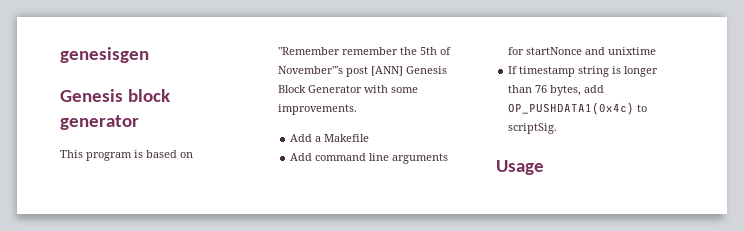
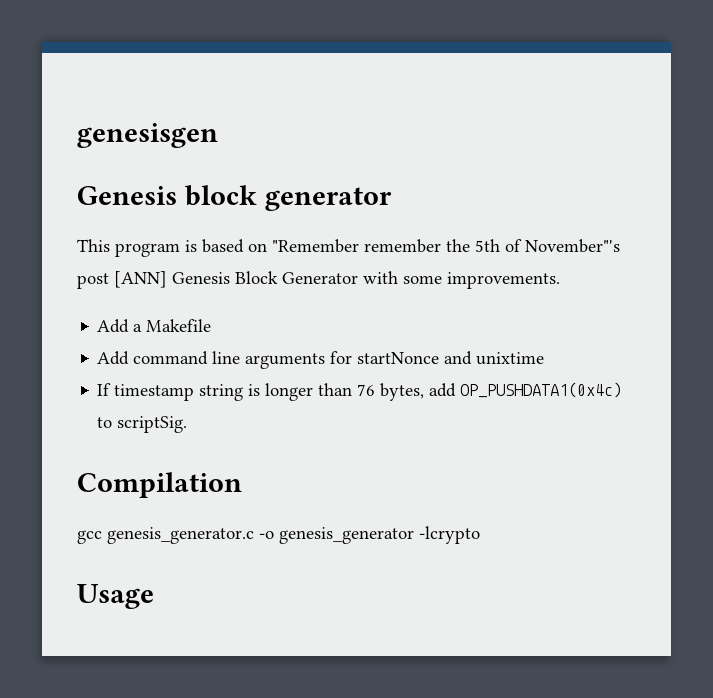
(558, 128) none -> [77,472,242,498] [77,526,480,544] // Compilation // gcc genesis_generator.c -o genesis_generator -lcrypto

